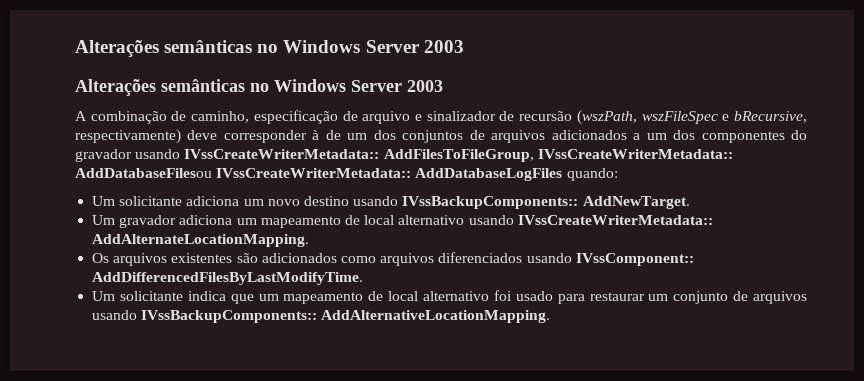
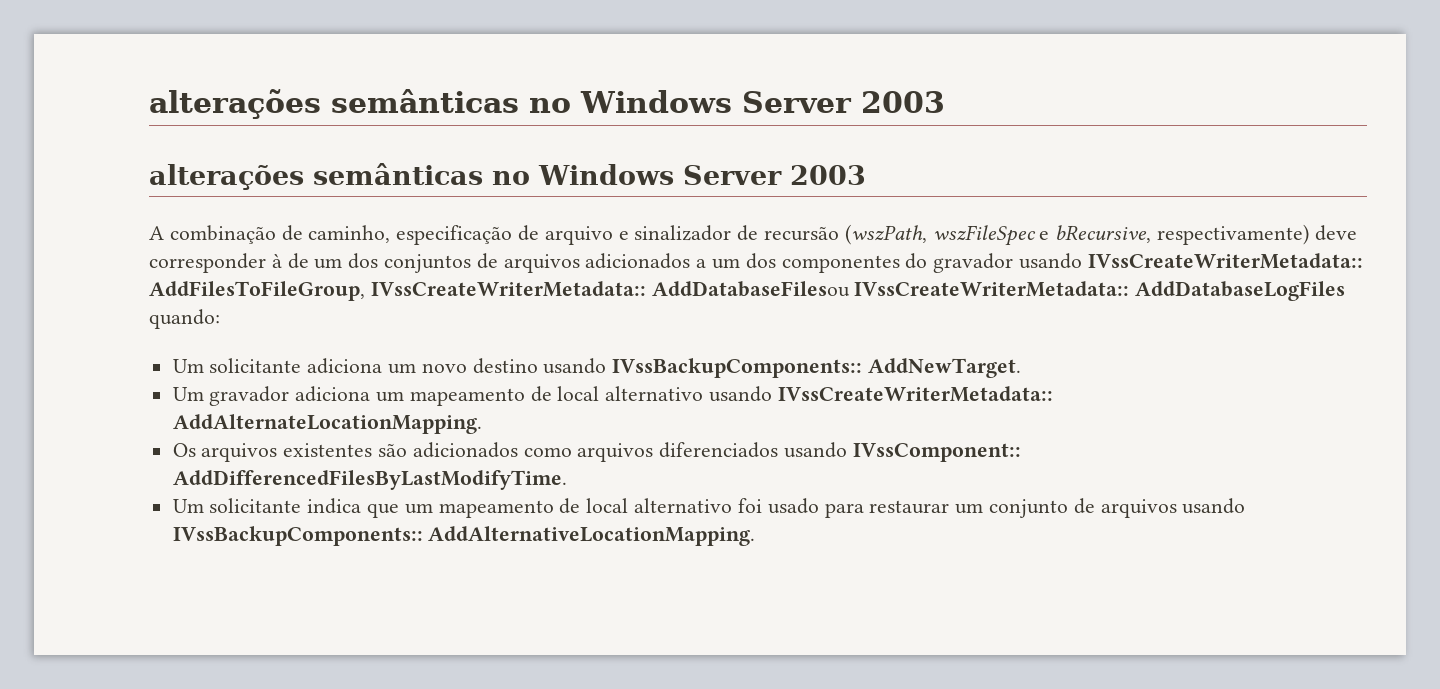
[75,40,464,57] [75,79,156,96] Alterações semânticas no Windows Server 2003 // Alterações -> [149,89,945,119] [149,164,304,190] alterações semânticas no Windows Server 2003 // alterações

